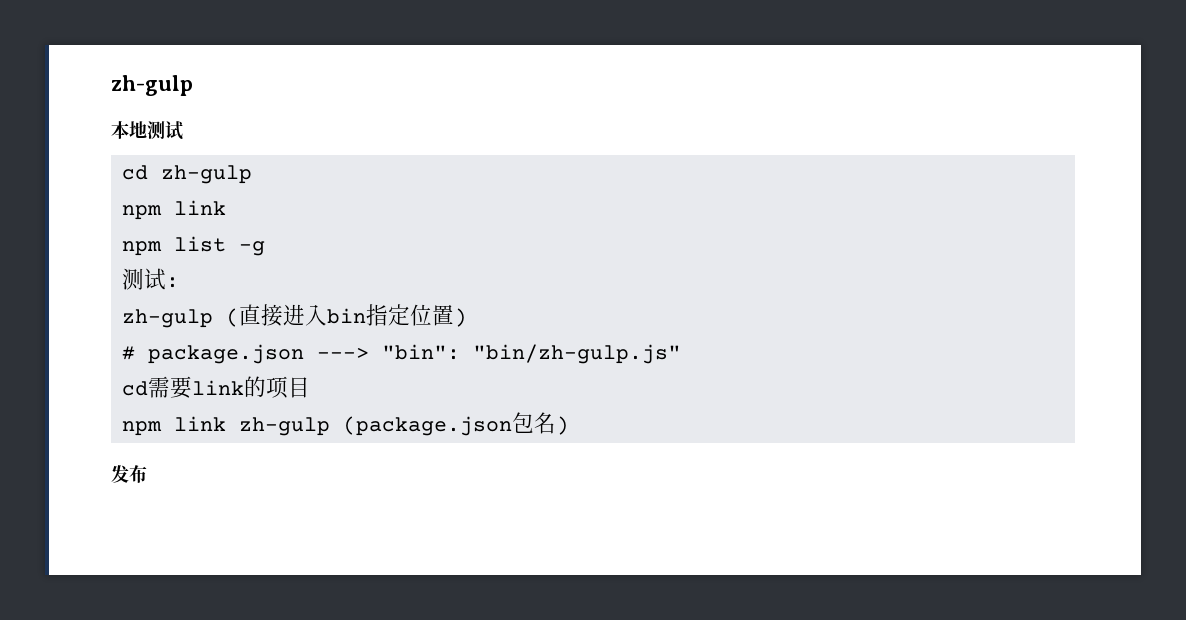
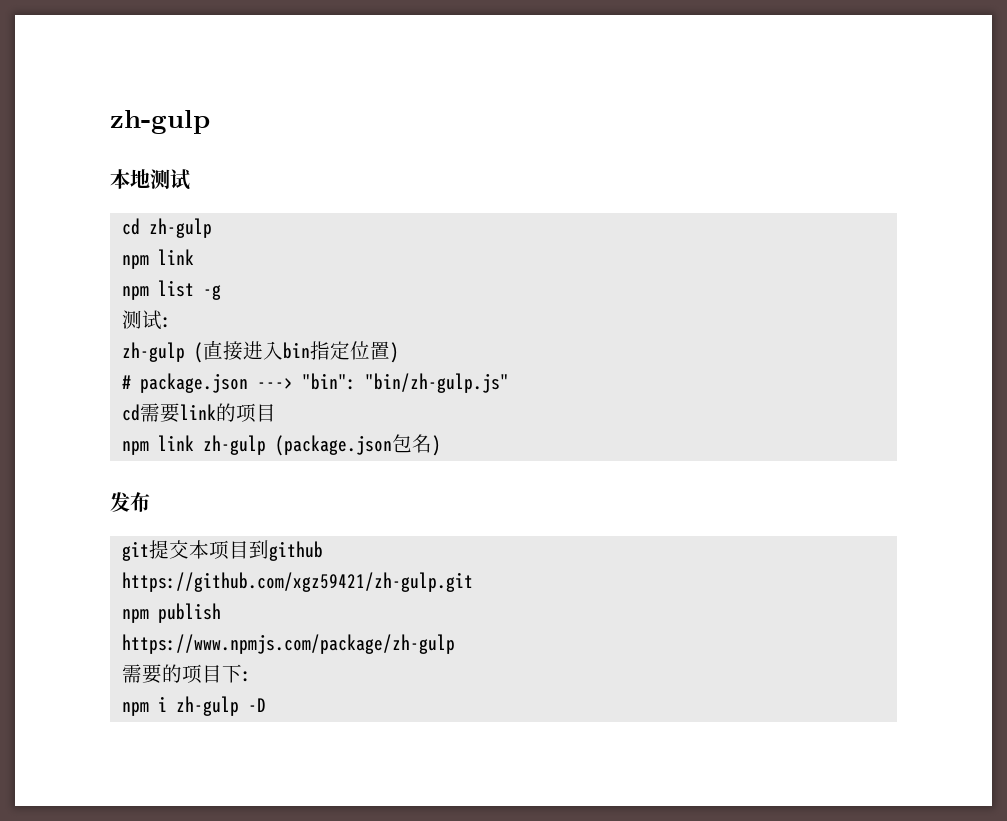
(147, 474) none -> [122,540,323,561] [122,572,473,592] [122,603,221,623] [122,634,455,654] [122,664,251,684] [122,696,266,716] // git提交本项目到github // https://github.com/xgz59421/zh-gulp.git // npm publish // https://www.npmjs.com/package/zh-gulp // 需要的项目下: // npm i zh-gulp -D

